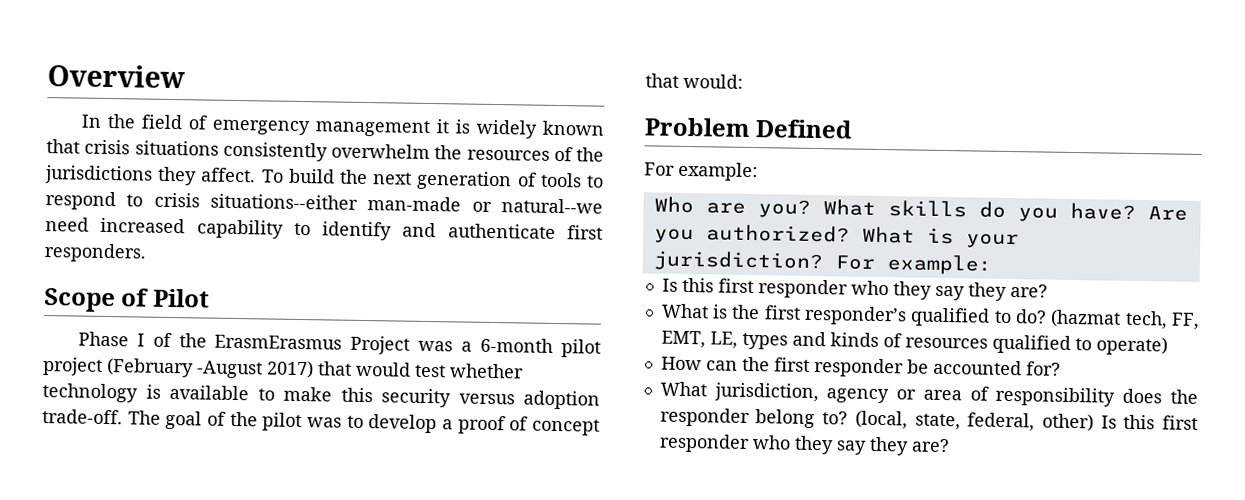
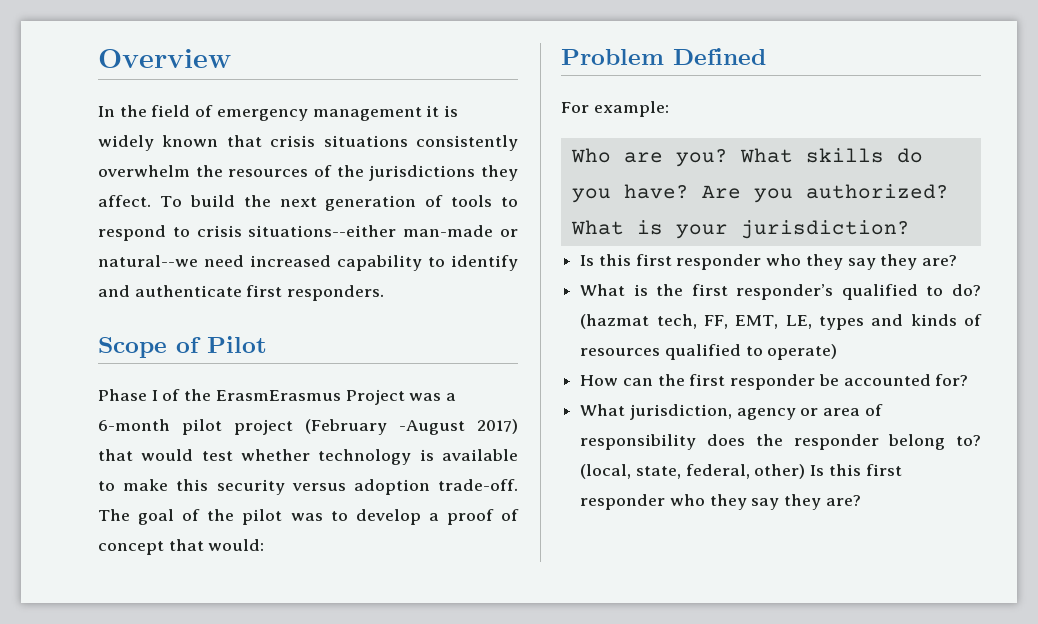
[834,254,992,275] For example: -> (910, 229) none

